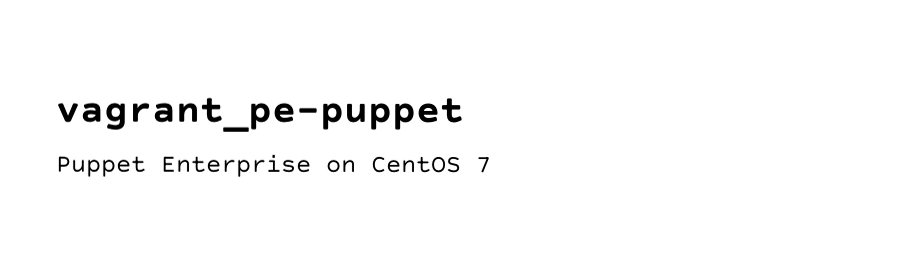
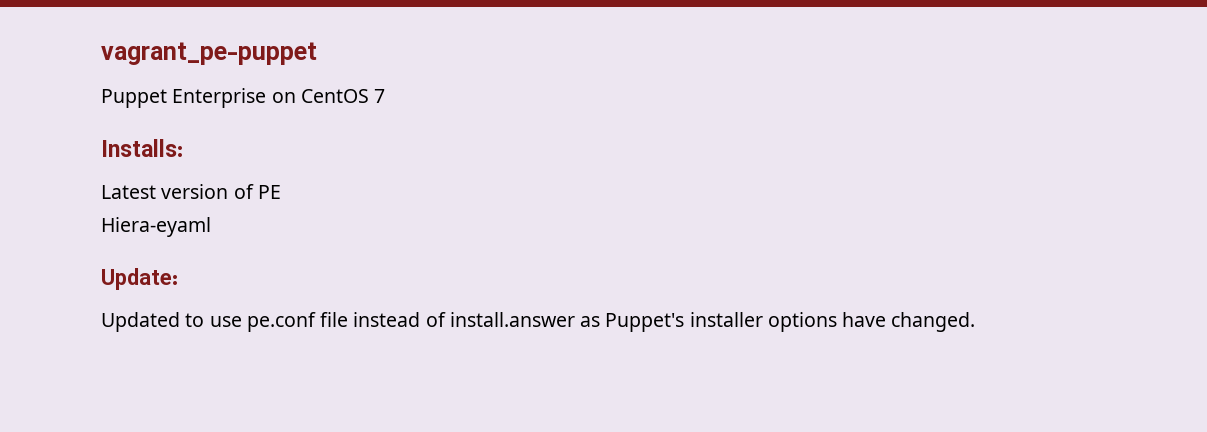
(491, 165) none -> [101,139,183,157] [101,184,281,199] [101,217,211,237] [101,268,178,290] [101,312,976,332] // Installs: // Latest version of PE // Hiera-eyaml // Update: // Updated to use pe.conf file instead of install.answer as Puppet's installer options have changed.

